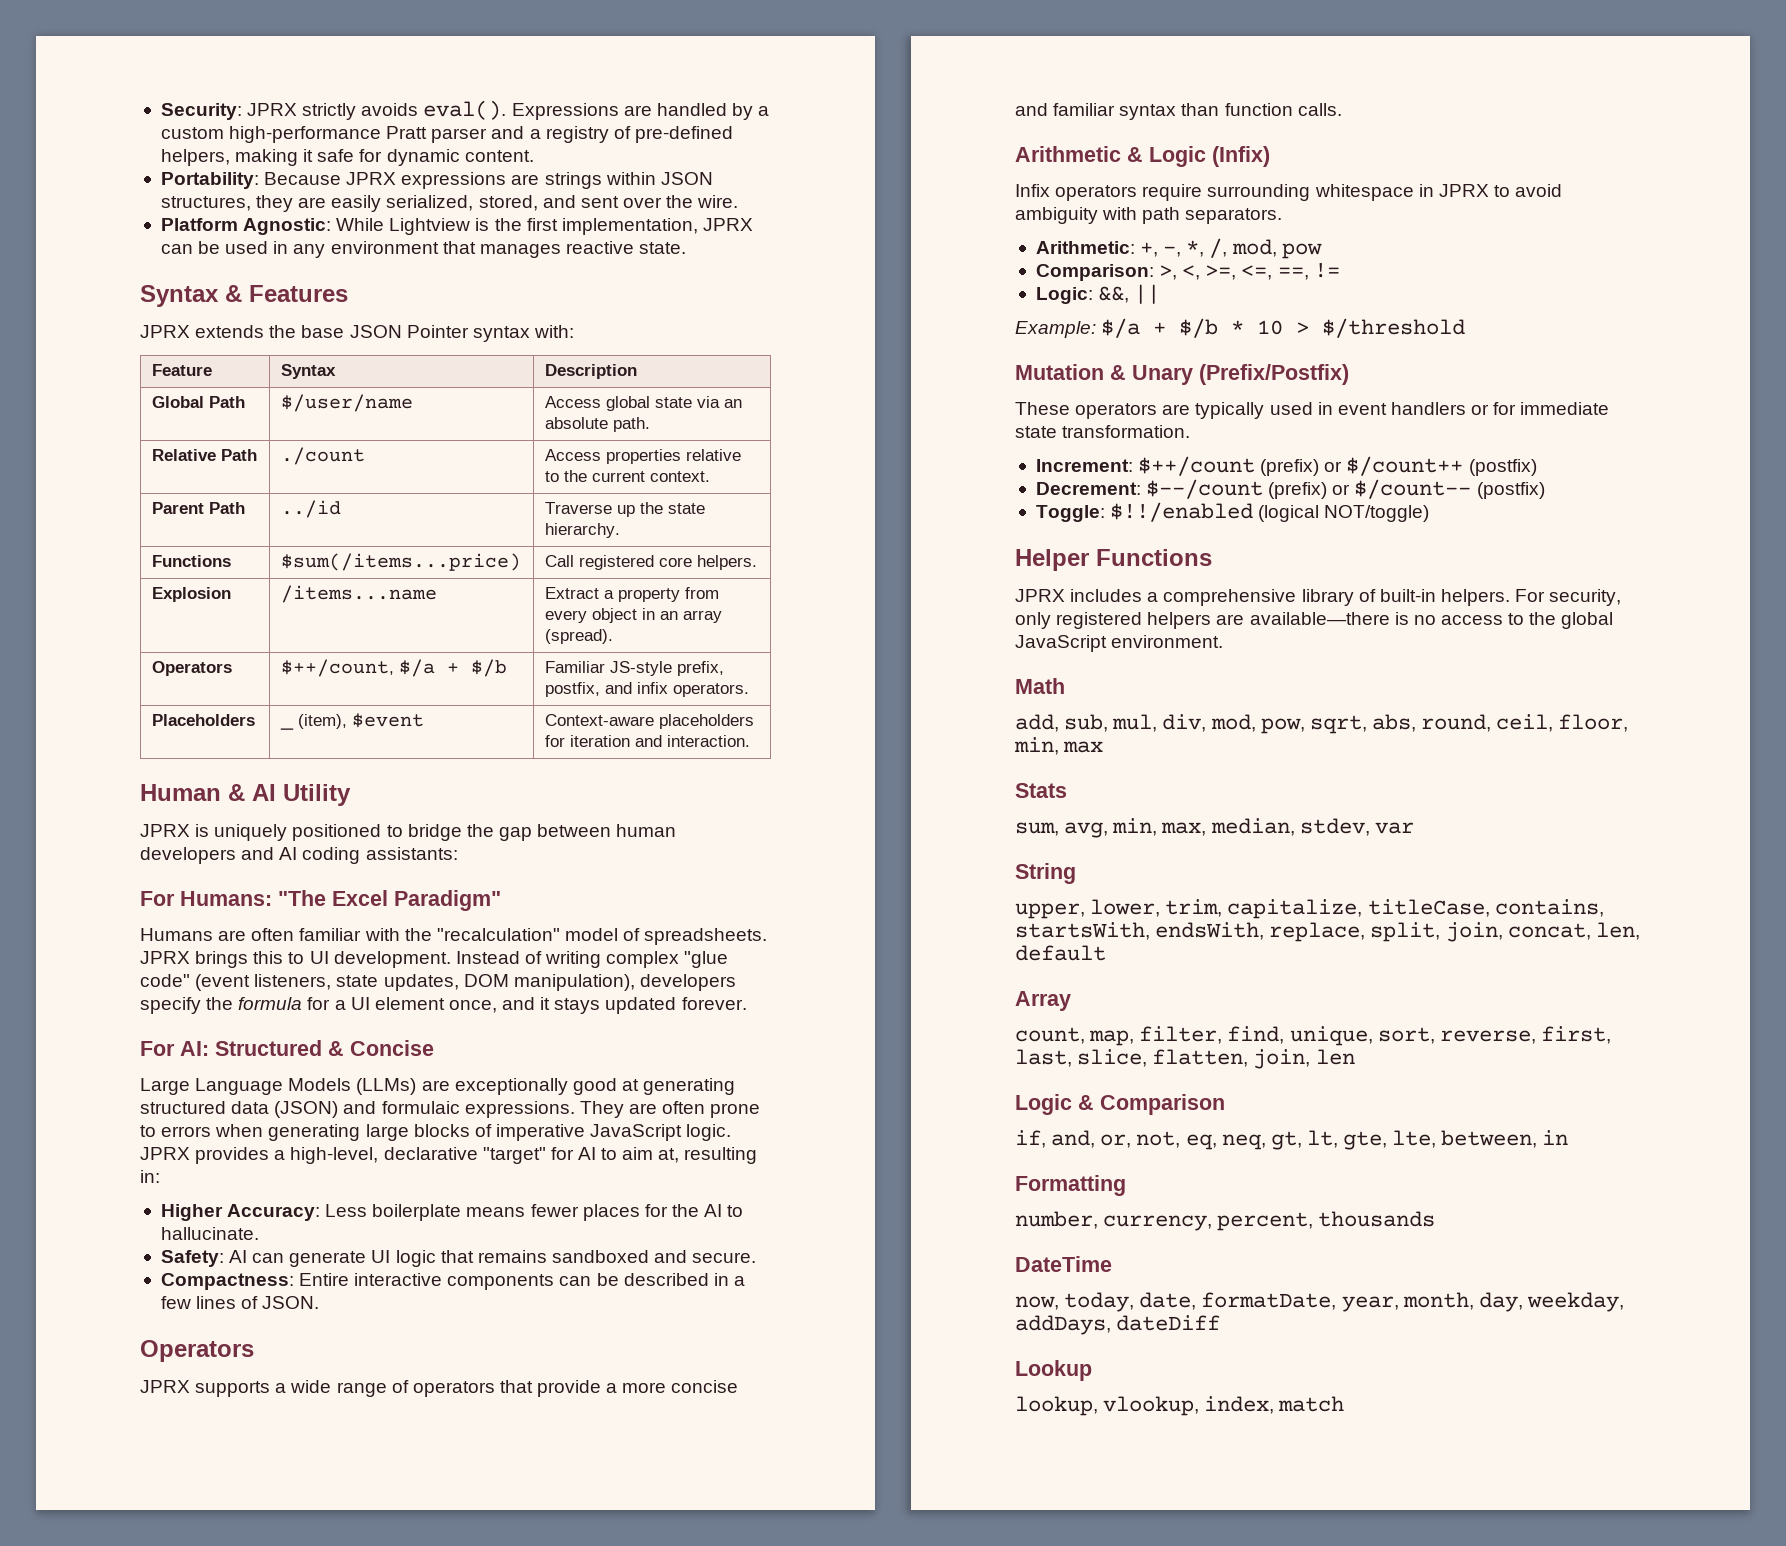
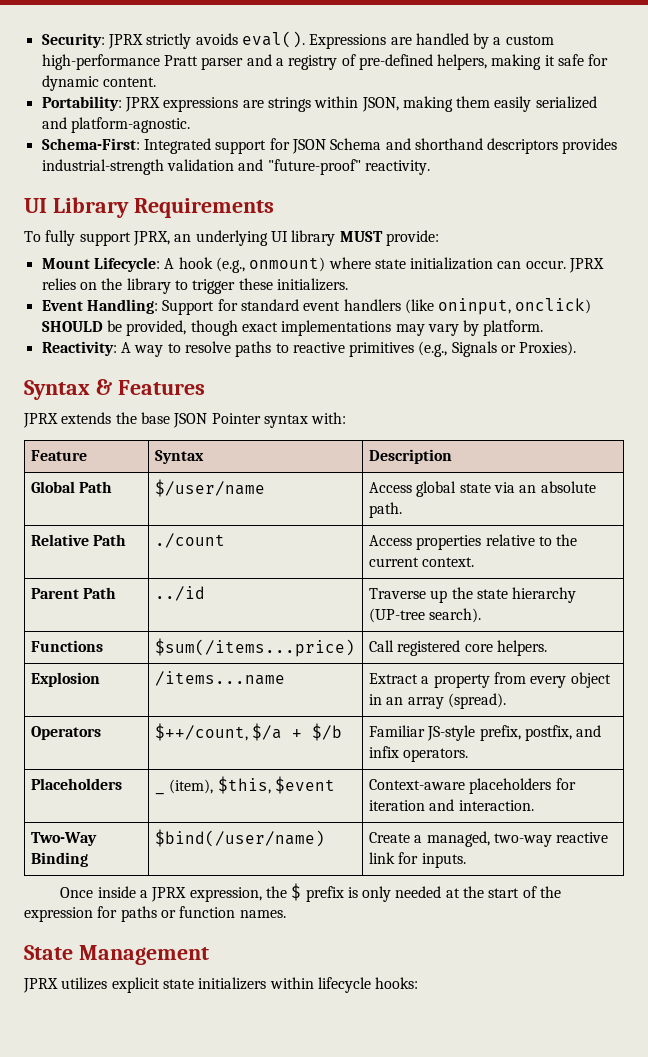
[264,172,342,185] Because -> (122, 103) none
[660,172,713,185] [160,195,739,212] [160,218,753,235] [160,241,687,258] JSON structures, they are easily serialized, stored, and sent over the wire. // Platform Agnostic: While Lightview is the first implementation, JPRX can be used in any environment that manages reactive state. -> [361,96,597,112] [41,117,190,133] [41,138,618,154] [41,159,430,175] [24,197,274,218] [24,230,439,246] [41,257,605,273] [41,278,348,294] [41,298,592,315] [41,320,544,336] [41,341,577,357] JSON, making them easily serialized and platform-agnostic. // Schema-First: Integrated support for JSON Schema and shorthand descriptors provides industrial-strength validation and "future-proof" reactivity. // UI Library Requirements // To fully support JPRX, an underlying UI library MUST provide: // Mount Lifecycle: A hook (e.g., onmount) where state initialization can occur. JPRX relies on the library to trigger these initializers. // Event Handling: Support for standard event handlers (like oninput, onclick) SHOULD be provided, though exact implementations may vary by platform. // Reactivity: A way to resolve paths to reactive primitives (e.g., Signals or Proxies).
[545,523,621,538] hierarchy. -> [512,587,577,603] [368,608,482,623] hierarchy (UP-tree search).
(348, 721) none -> [217,776,271,794] $this,
[140,784,351,806] [140,824,677,841] [140,847,458,864] [140,890,501,911] [140,928,768,945] [140,951,729,968] [140,974,736,991] [140,997,747,1014] [140,1040,434,1056] [140,1078,736,1095] [140,1101,761,1118] [140,1124,732,1141] [140,1147,758,1164] [140,1170,160,1183] [160,1204,744,1221] [160,1227,259,1240] [160,1250,757,1267] [160,1273,745,1290] [160,1296,320,1309] [140,1340,254,1362] [140,1380,739,1397] [1015,103,1342,120] [1015,146,1270,167] [1015,184,1563,201] [1015,207,1283,224] [1035,238,1322,259] [1035,263,1340,281] [1035,284,1161,304] [1015,318,1466,338] [1015,364,1349,385] [1015,402,1610,419] [1015,425,1191,438] [1035,456,1537,476] [1035,479,1545,499] [1035,502,1430,522] [1015,549,1212,571] [1015,589,1622,606] [1015,612,1614,629] [1015,635,1224,652] [1015,678,1065,694] [1015,714,1629,734] [1014,737,1104,755] [1015,783,1067,798] [1015,818,1414,838] [1015,863,1076,884] [1015,899,1604,919] [1015,922,1640,942] [1015,945,1106,961] [1015,991,1071,1011] [1015,1026,1611,1046] [1015,1049,1355,1069] [1015,1094,1225,1115] [1015,1130,1569,1150] [1015,1175,1126,1196] [1015,1211,1436,1231] [1015,1256,1112,1272] [1015,1292,1624,1312] [1015,1315,1221,1335] [1015,1360,1092,1381] [1015,1396,1345,1416] // Human & AI Utility // JPRX is uniquely positioned to bridge the gap between human developers and AI coding assistants: // For Humans: "The Excel Paradigm" // Humans are often familiar with the "recalculation" model of spreadsheets. JPRX brings this to UI development. Instead of writing complex "glue code" (event listeners, state updates, DOM manipulation), developers specify the formula for a UI element once, and it stays updated forever. // For AI: Structured & Concise // Large Language Models (LLMs) are exceptionally good at generating structured data (JSON) and formulaic expressions. They are often prone to errors when generating large blocks of imperative JavaScript logic. JPRX provides a high-level, declarative "target" for AI to aim at, resulting in: // Higher Accuracy: Less boilerplate means fewer places for the AI to hallucinate. // Safety: AI can generate UI logic that remains sandboxed and secure. // Compactness: Entire interactive components can be described in a few lines of JSON. // Operators // JPRX supports a wide range of operators that provide a more concise and familiar syntax than function calls. // Arithmetic & Logic (Infix) // Infix operators require surrounding whitespace in JPRX to avoid ambiguity with path separators. // Arithmetic: +, -, *, /, mod, pow // Comparison: >, <, >=, <=, ==, != // Logic: &&, || // Example: $/a + $/b * 10 > $/threshold // Mutation & Unary (Prefix/Postfix) // These operators are typically used in event handlers or for immediate state transformation. // Increment: $++/count (prefix) or $/count++ (postfix) // Decrement: $--/count (prefix) or $/count-- (postfix) // Toggle: $!!/enabled (logical NOT/toggle) // Helper Functions // JPRX includes a comprehensive library of built-in helpers. For security, only registered helpers are available—there is no access to the global JavaScript environment. // Math // add, sub, mul, div, mod, pow, sqrt, abs, round, ceil, floor, min, max // Stats // sum, avg, min, max, median, stdev, var // String // upper, lower, trim, capitalize, titleCase, contains, startsWith, endsWith, replace, split, join, concat, len, default // Array // count, map, filter, find, unique, sort, reverse, first, last, slice, flatten, join, len // Logic & Comparison // if, and, or, not, eq, neq, gt, lt, gte, lte, between, in // Formatting // number, currency, percent, thousands // DateTime // now, today, date, formatDate, year, month, day, weekday, addDays, dateDiff // Lookup // lookup, vlookup, index, match -> [30,832,97,846] [30,852,88,867] [154,829,325,847] [368,831,609,847] [368,852,466,868] [60,883,562,902] [24,906,286,922] [24,945,209,965] [23,977,419,993] // Two-Way Binding | $bind(/user/name) | Create a managed, two-way reactive link for inputs. // Once inside a JPRX expression, the $ prefix is only needed at the start of the expression for paths or function names. // State Management // JPRX utilizes explicit state initializers within lifecycle hooks:

